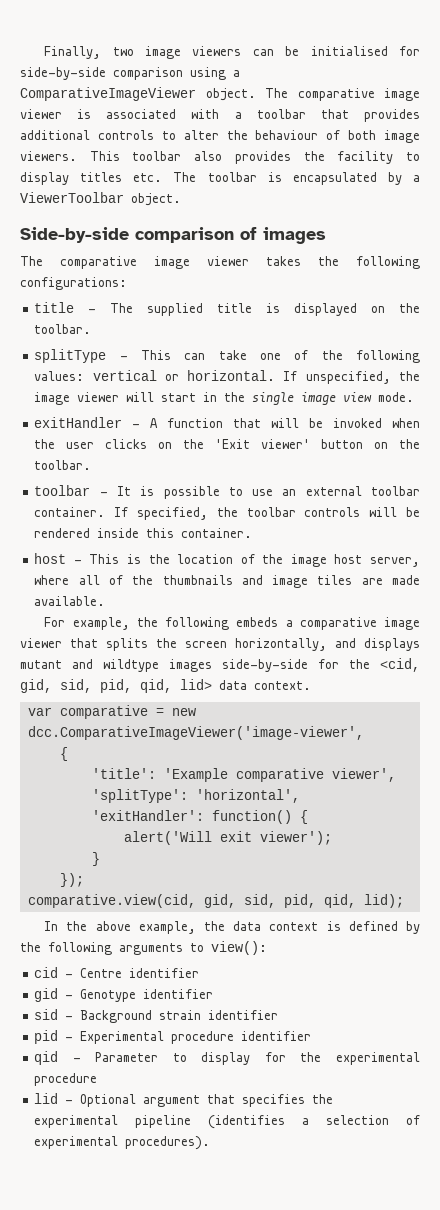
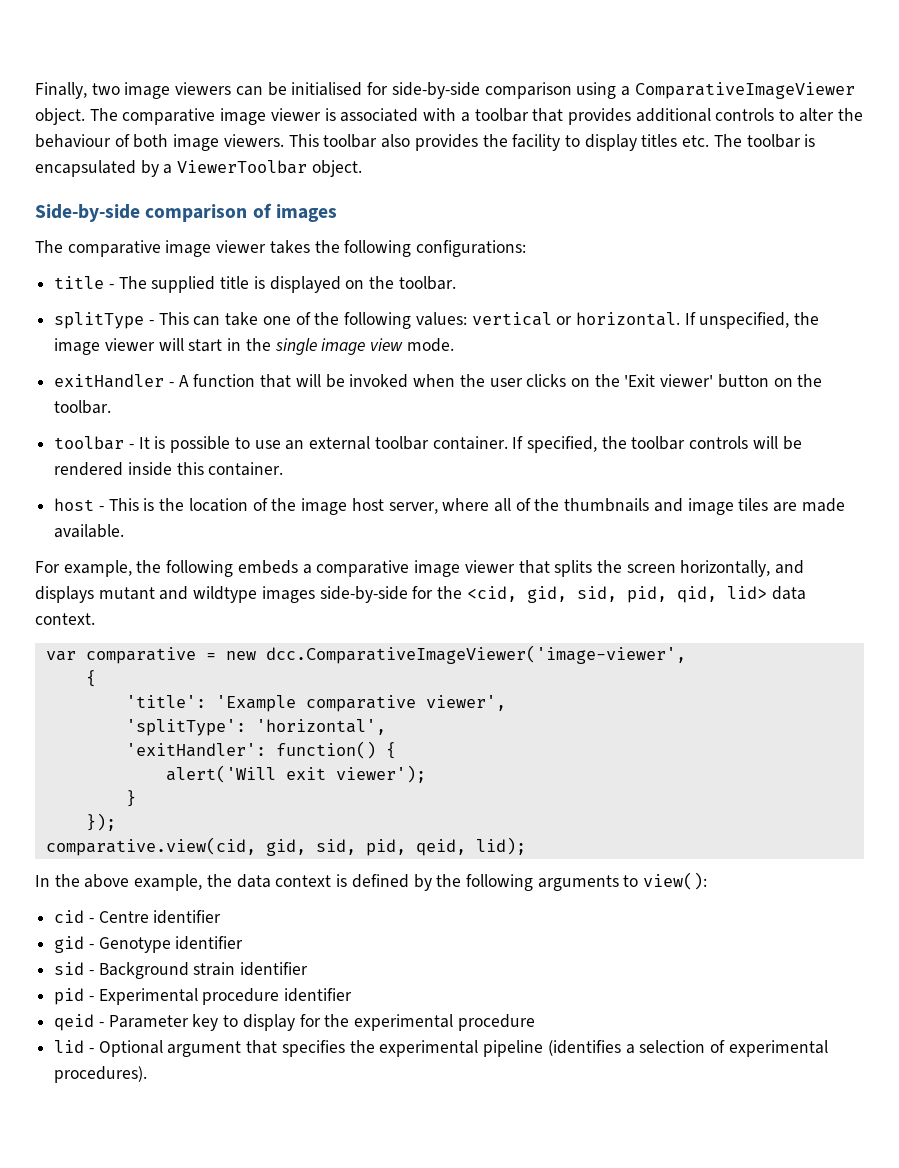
[323,894,356,908] qid, -> [415,839,466,856] qeid,
[34,1051,59,1065] qid -> [54,1014,95,1031] qeid
(159, 1057) none -> [192,1014,219,1031] key

